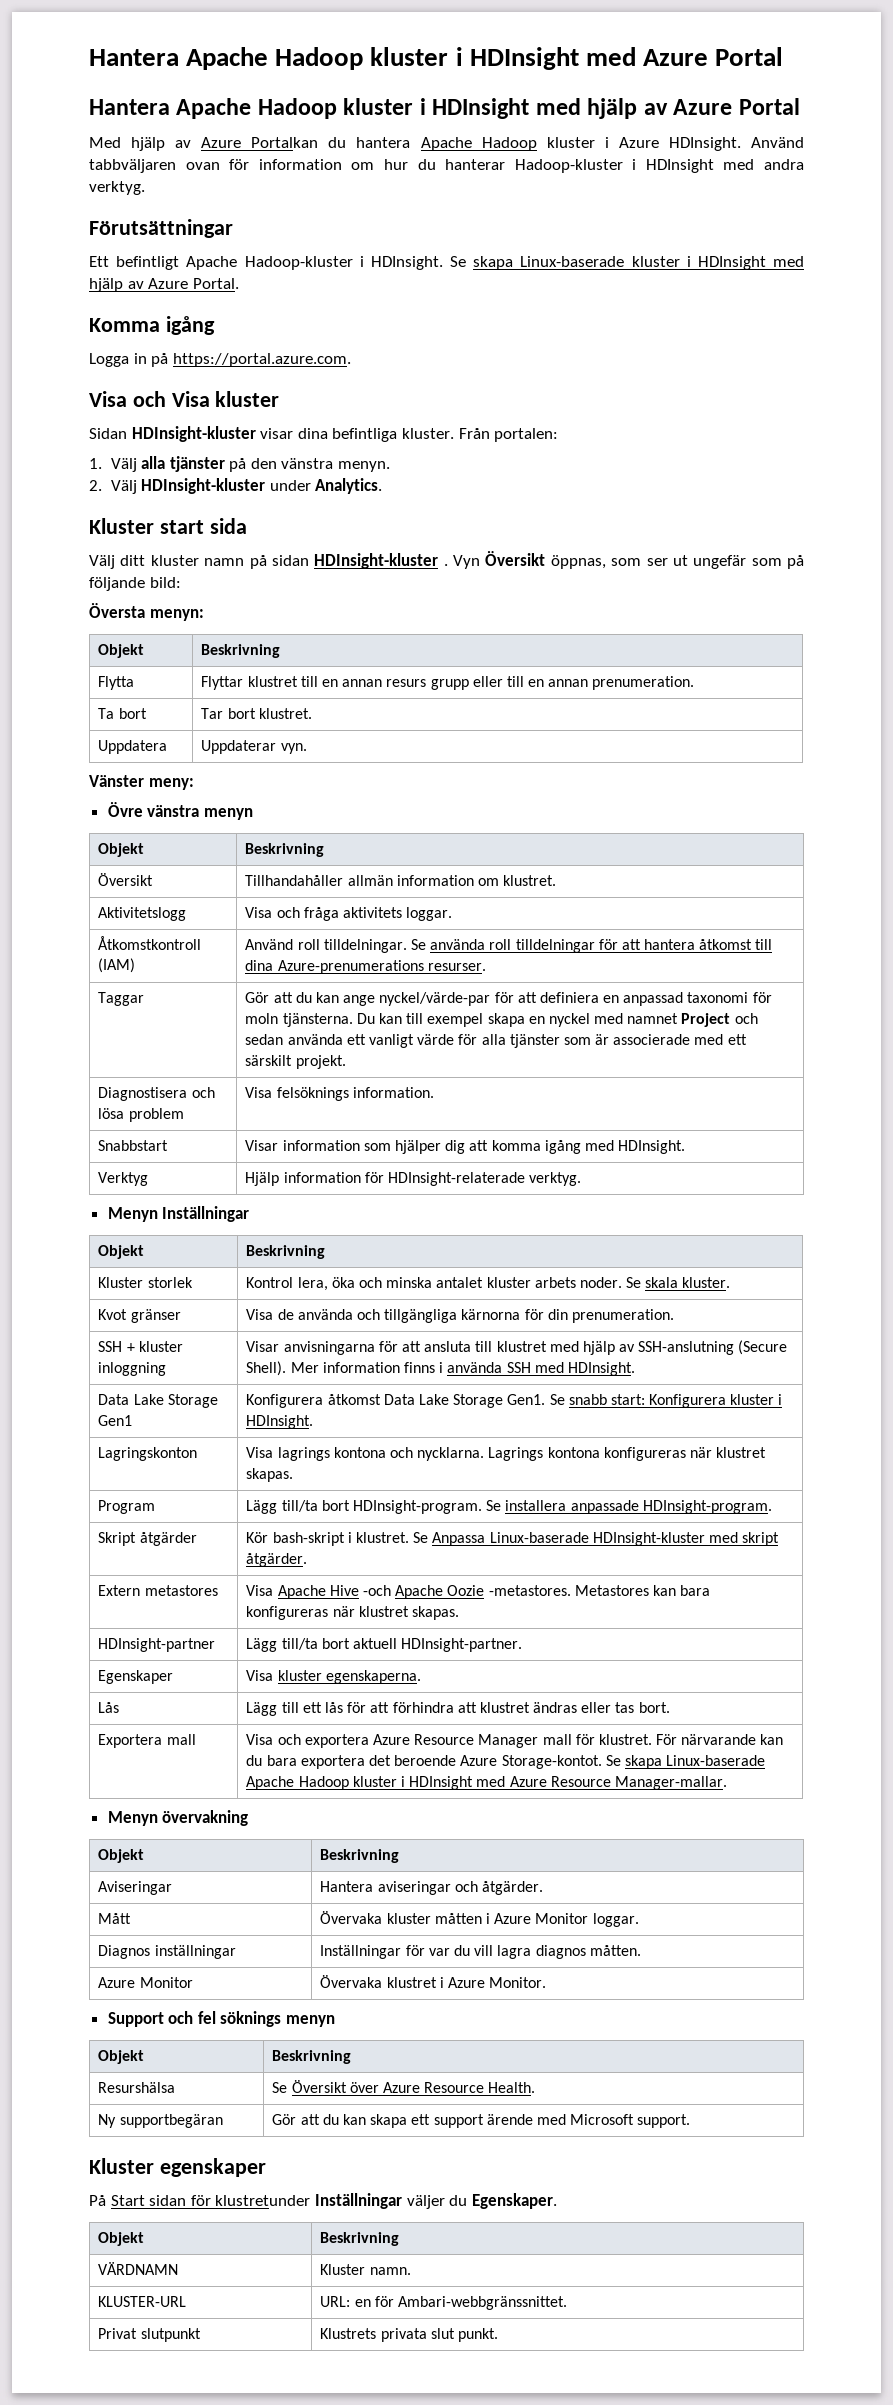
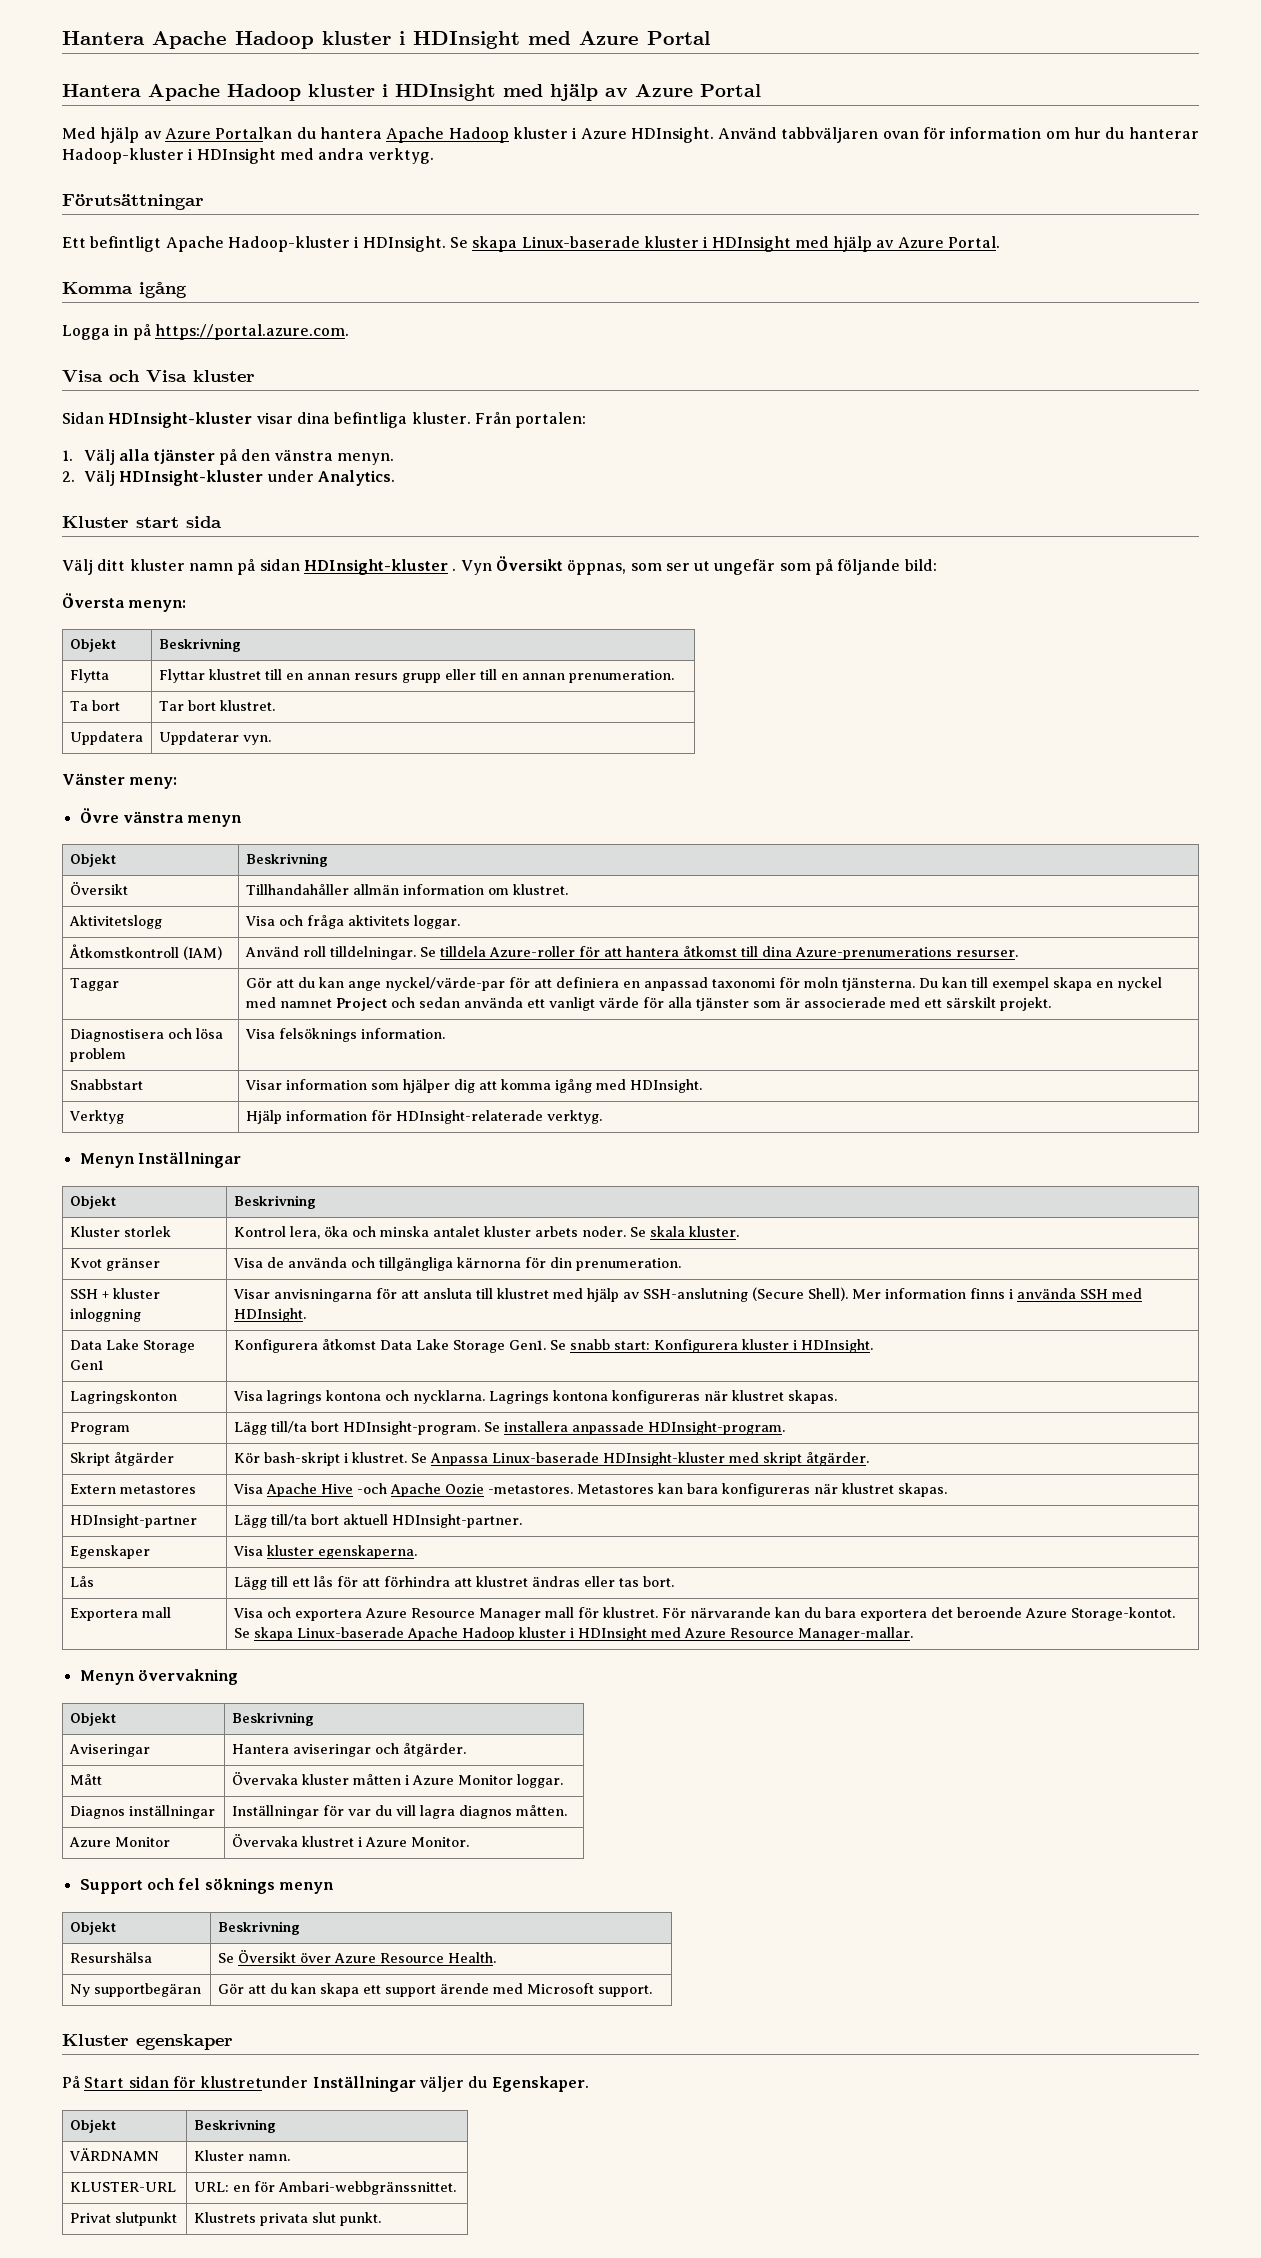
[430,939,595,953] använda roll tilldelningar -> [439,946,575,957] tilldela Azure-roller

